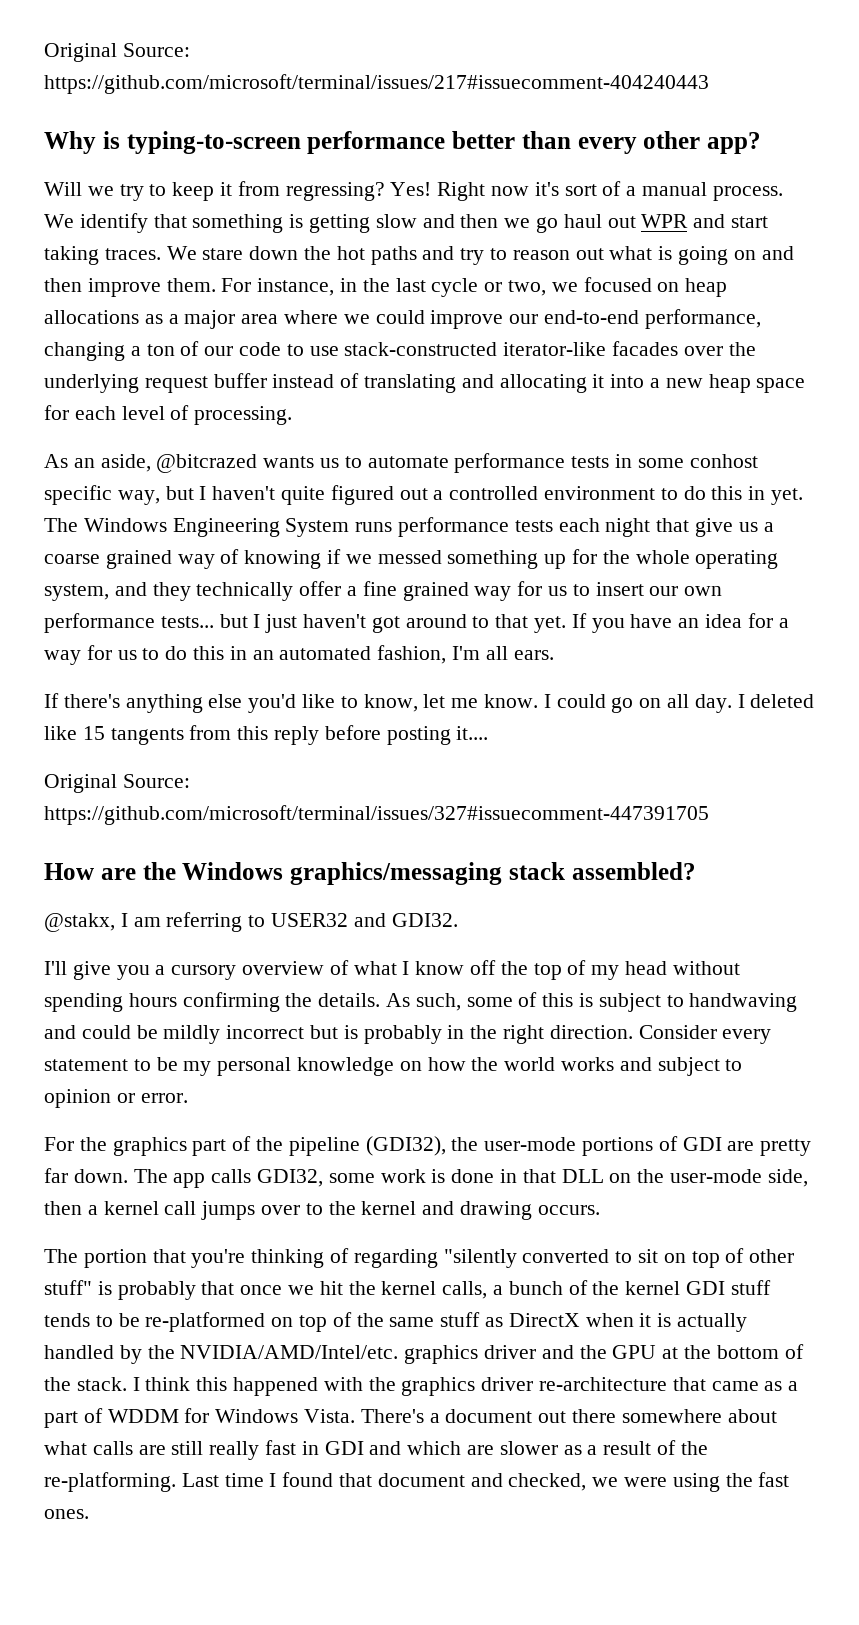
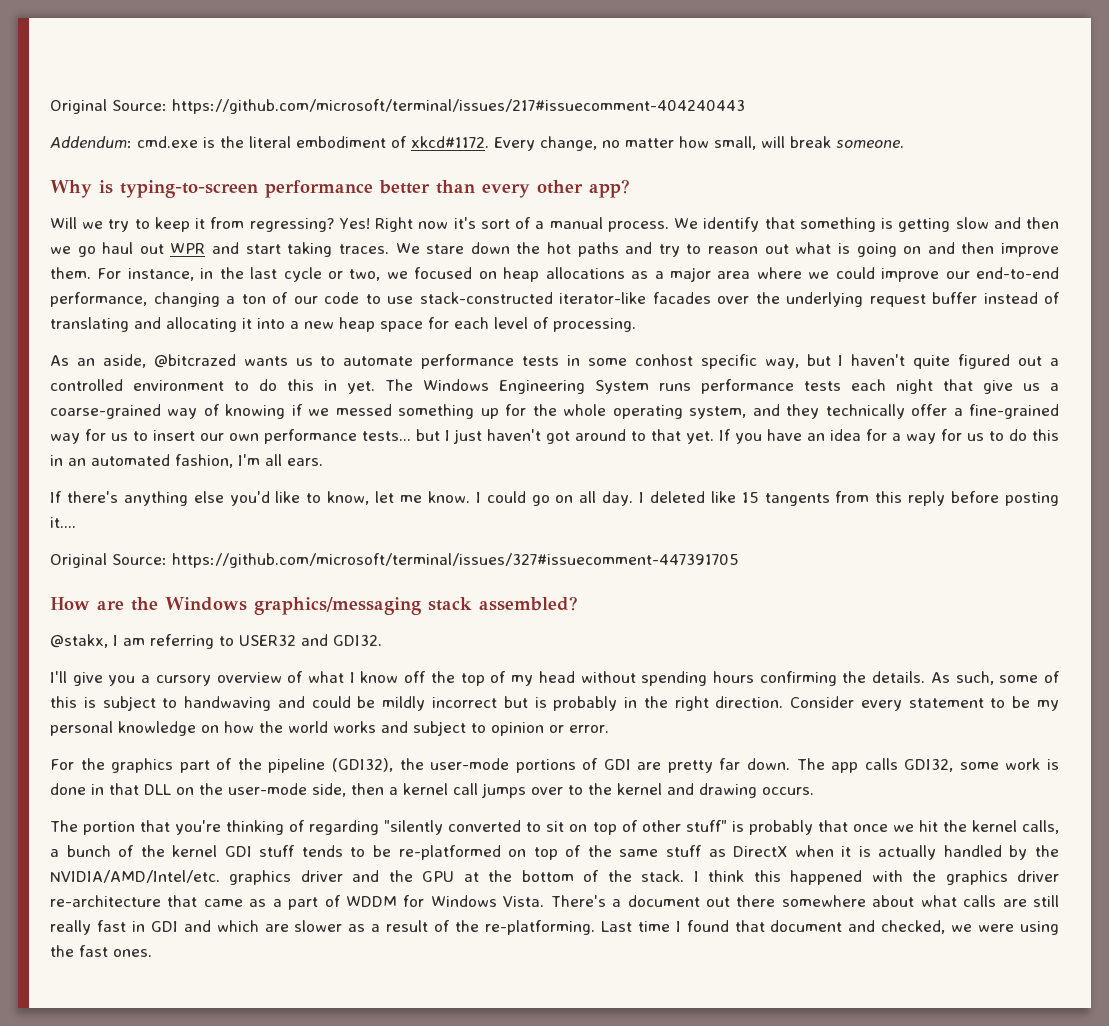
(709, 84) none -> [50,136,904,151] // Addendum: cmd.exe is the literal embodiment of xkcd#1172. Every change, no matter how small, will break someone.
[44,550,172,569] coarse grained -> [50,404,161,419] coarse-grained
[362,581,469,601] fine grained -> [969,404,1060,419] fine-grained

